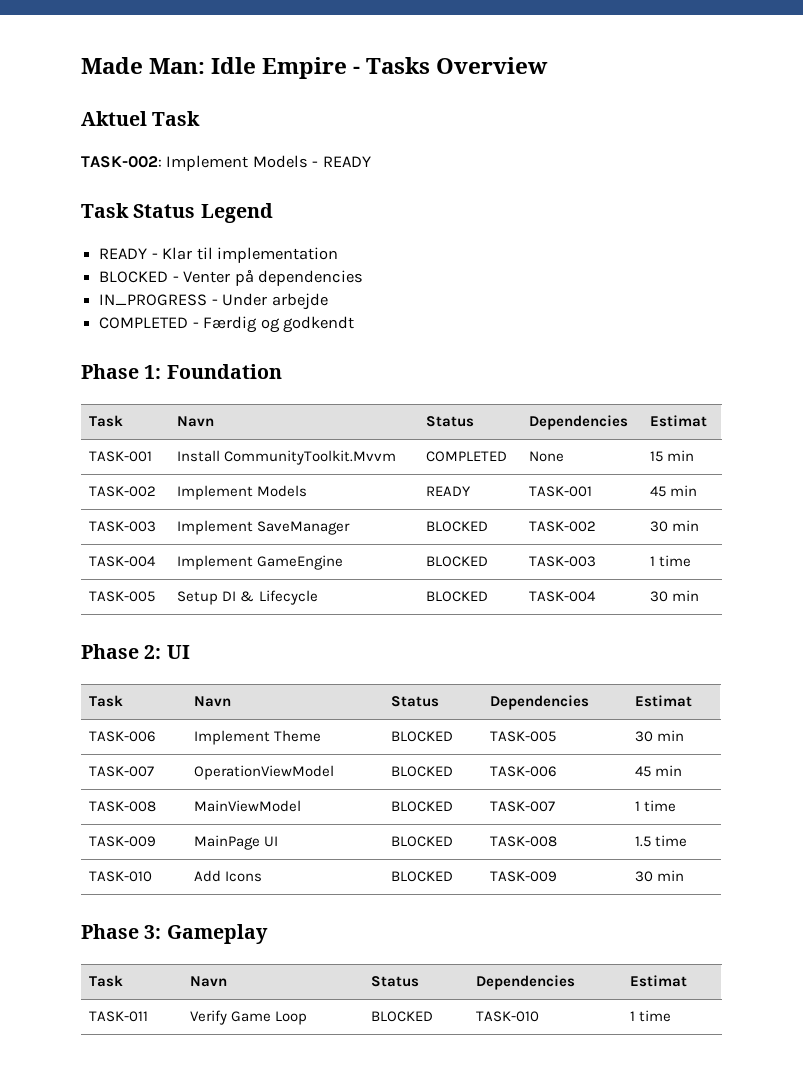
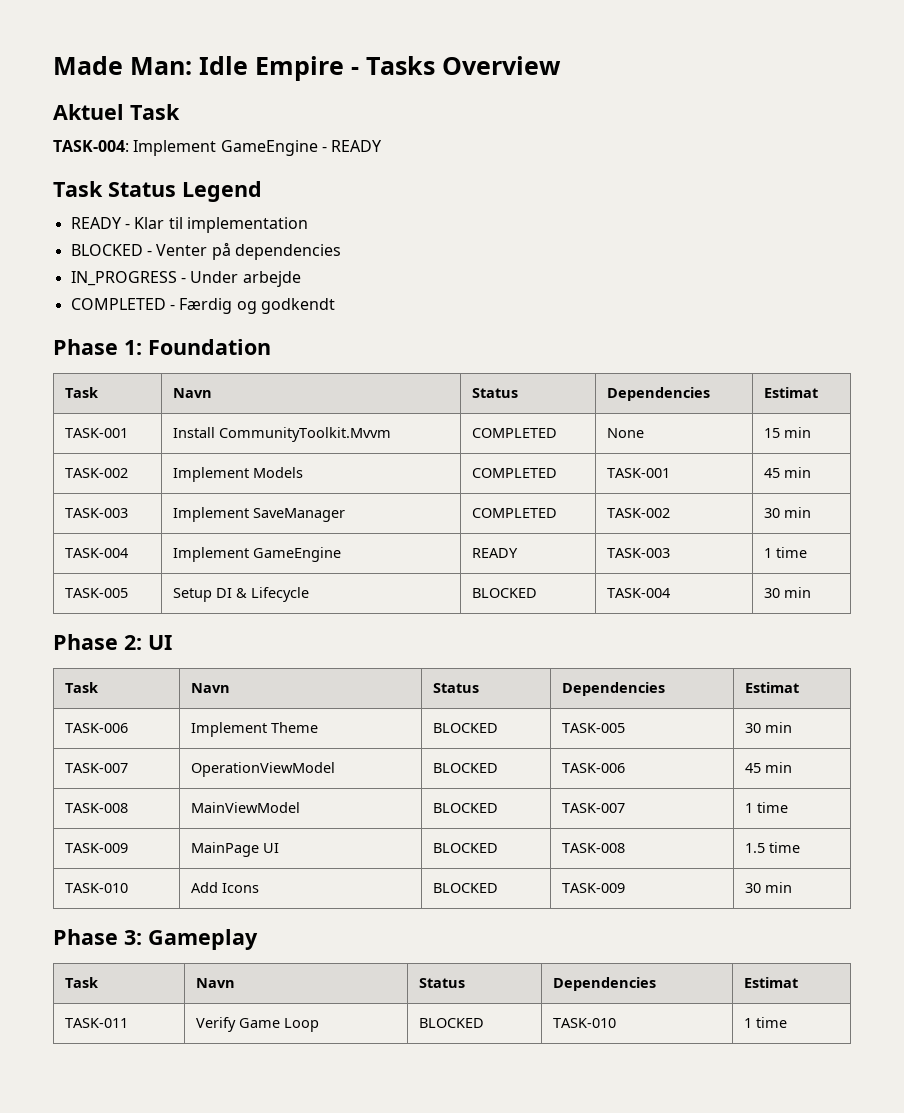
[81,155,308,171] TASK-002: Implement Models -> [53,140,318,156] TASK-004: Implement GameEngine
[426,486,472,496] READY -> [472,468,558,478] COMPLETED
[426,521,489,532] BLOCKED -> [472,508,558,518] COMPLETED
[426,556,489,567] BLOCKED -> [472,548,519,558] READY

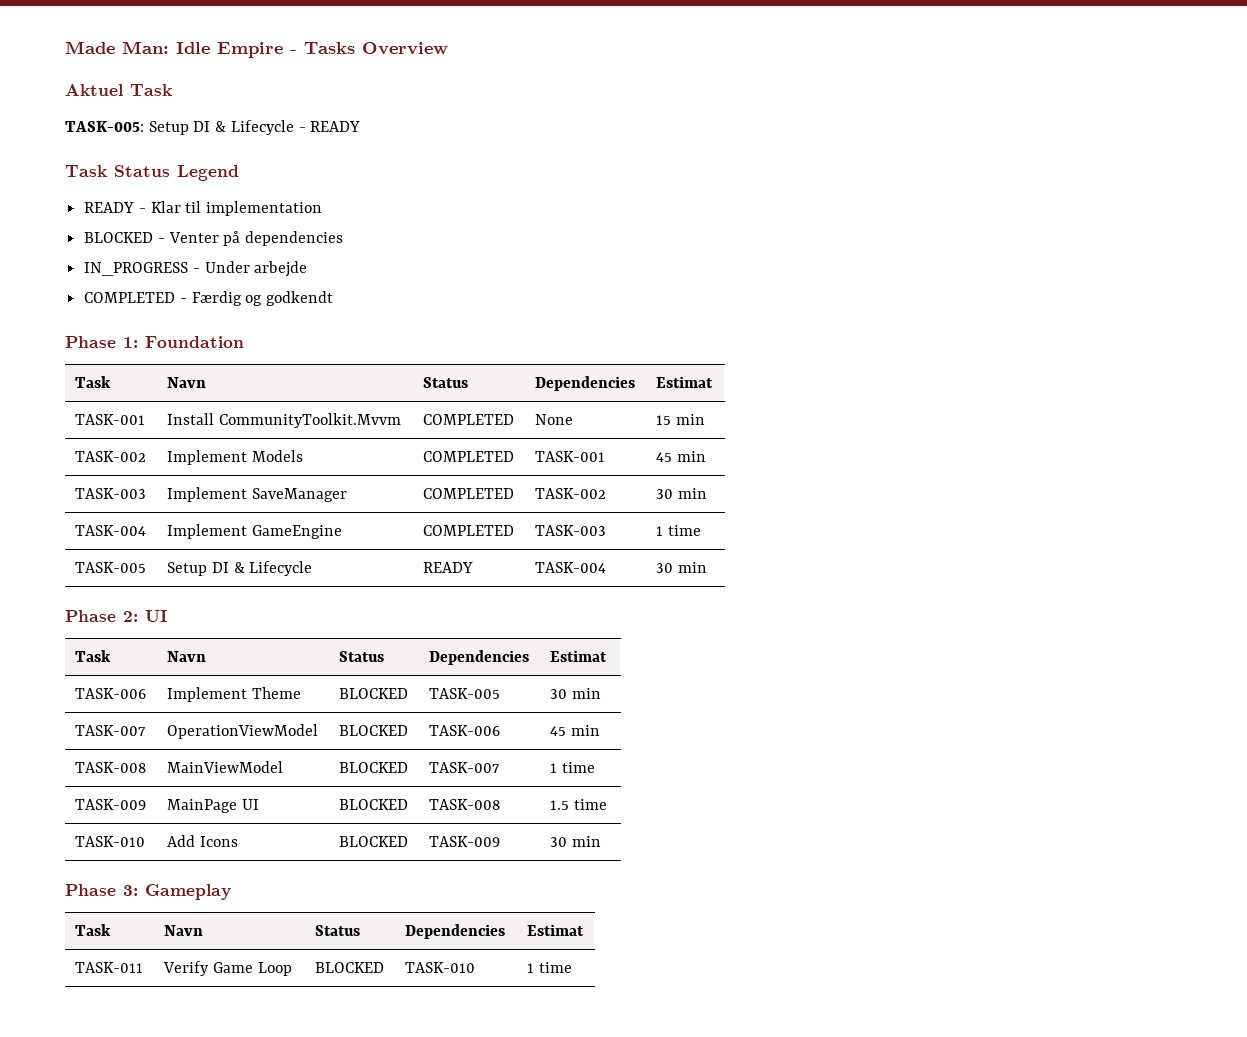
[53,140,318,156] TASK-004: Implement GameEngine -> [65,120,294,135] TASK-005: Setup DI & Lifecycle
[472,548,519,558] READY -> [423,525,515,536] COMPLETED
[472,588,538,598] BLOCKED -> [423,562,474,573] READY

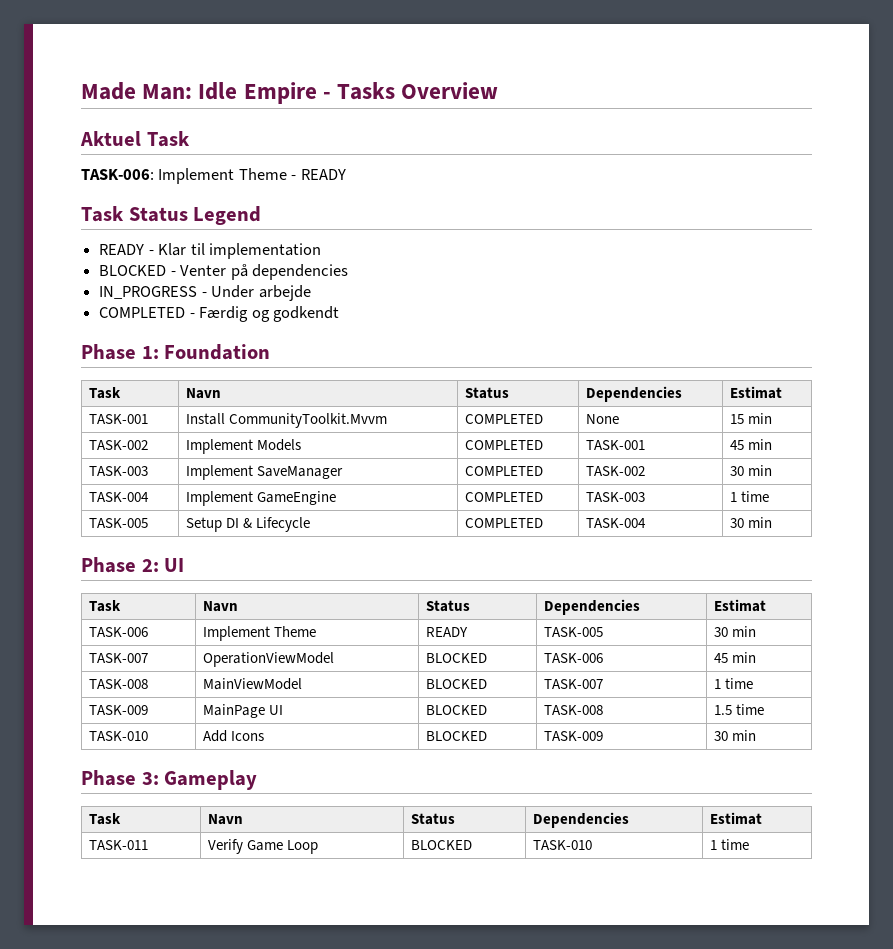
[65,120,294,135] TASK-005: Setup DI & Lifecycle -> [81,168,287,184] TASK-006: Implement Theme
[423,562,474,573] READY -> [465,518,544,528] COMPLETED
[339,688,409,699] BLOCKED -> [426,627,469,637] READY

